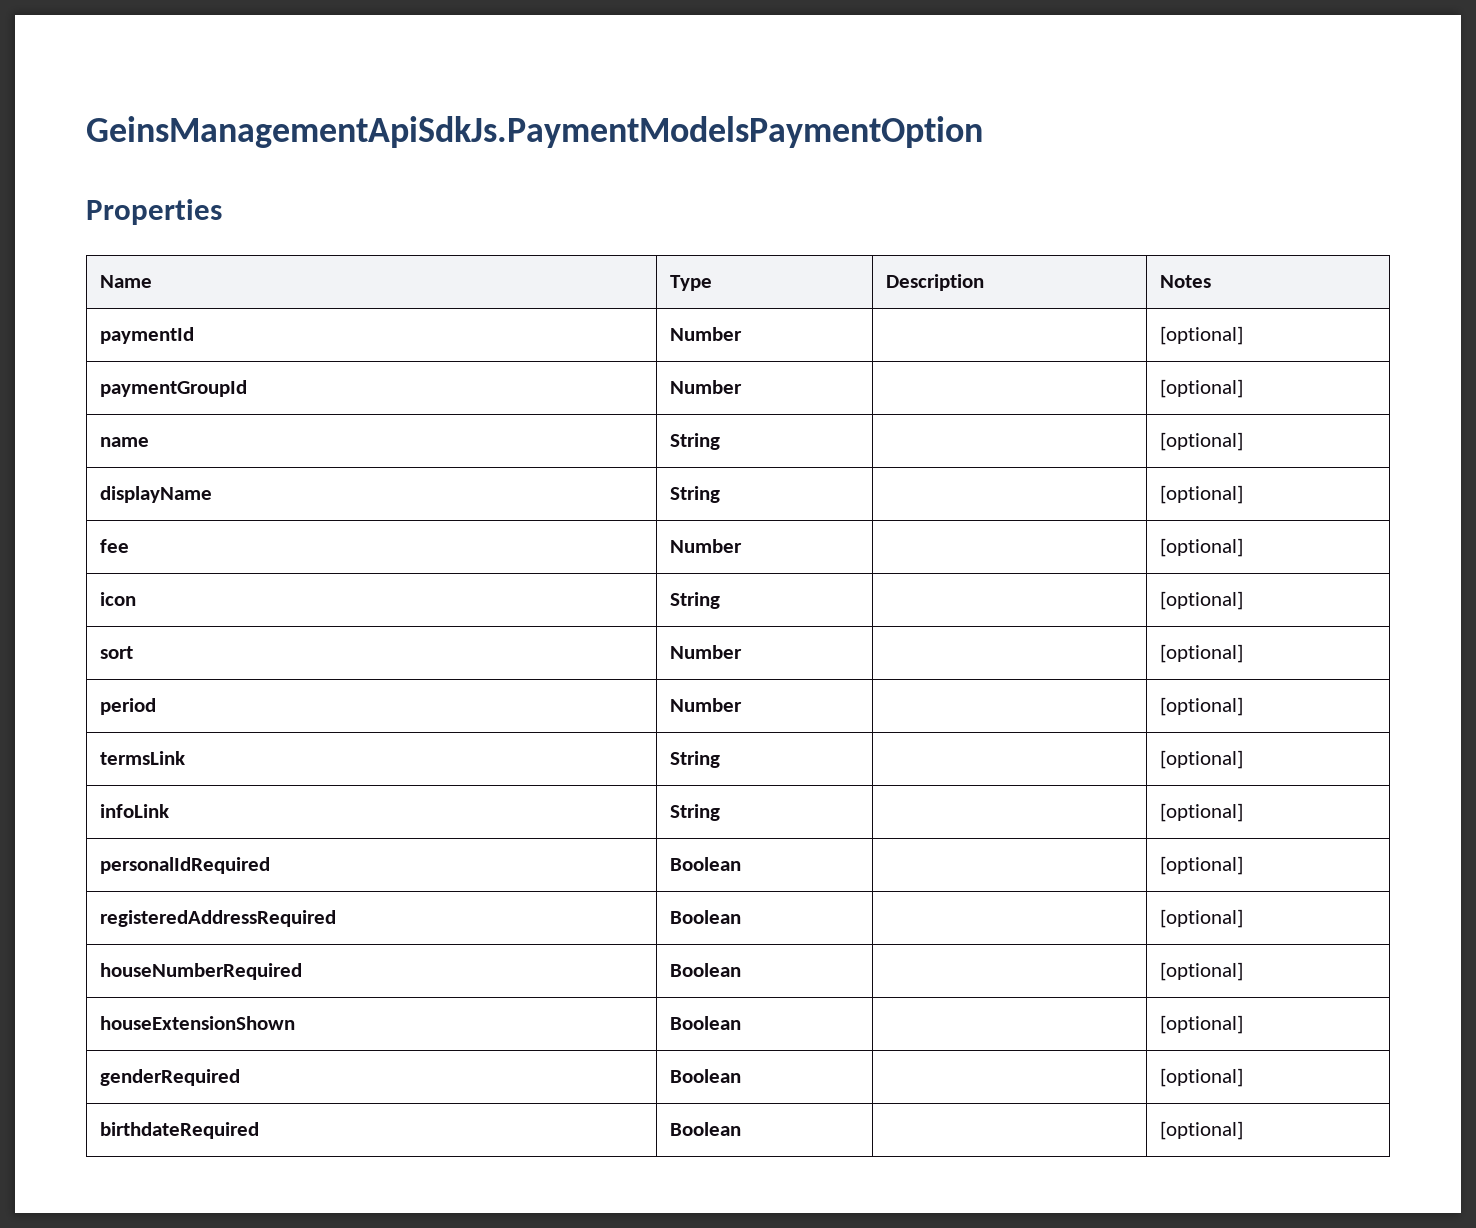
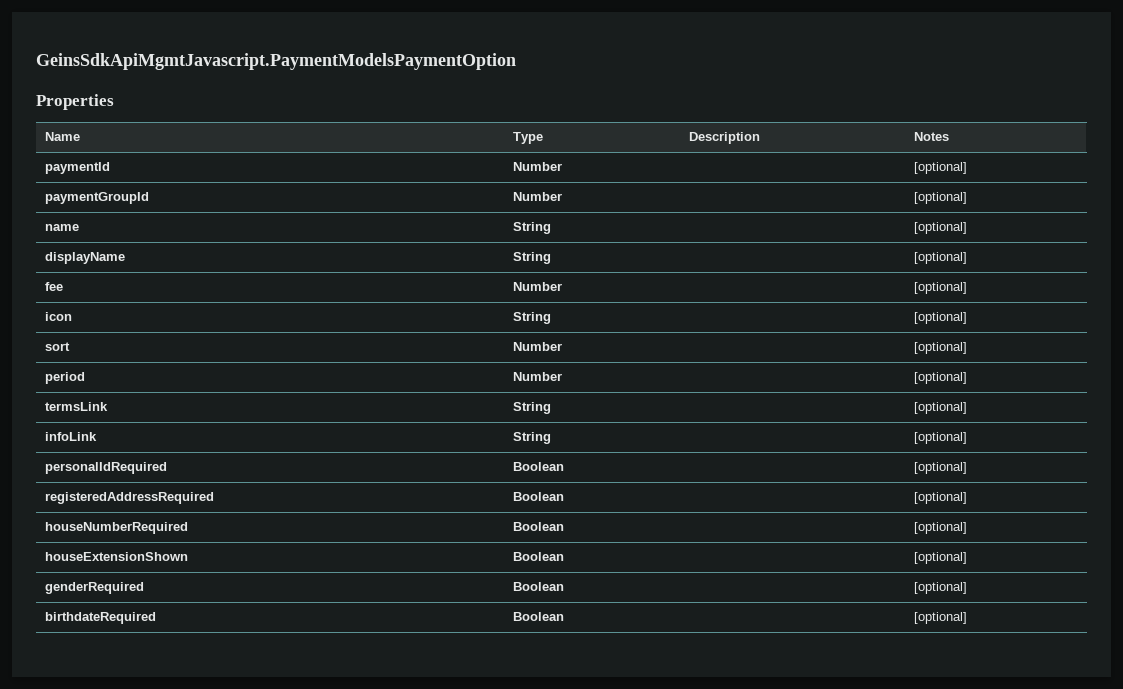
[86,116,983,148] GeinsManagementApiSdkJs.PaymentModelsPaymentOption -> [36,53,516,70] GeinsSdkApiMgmtJavascript.PaymentModelsPaymentOption

